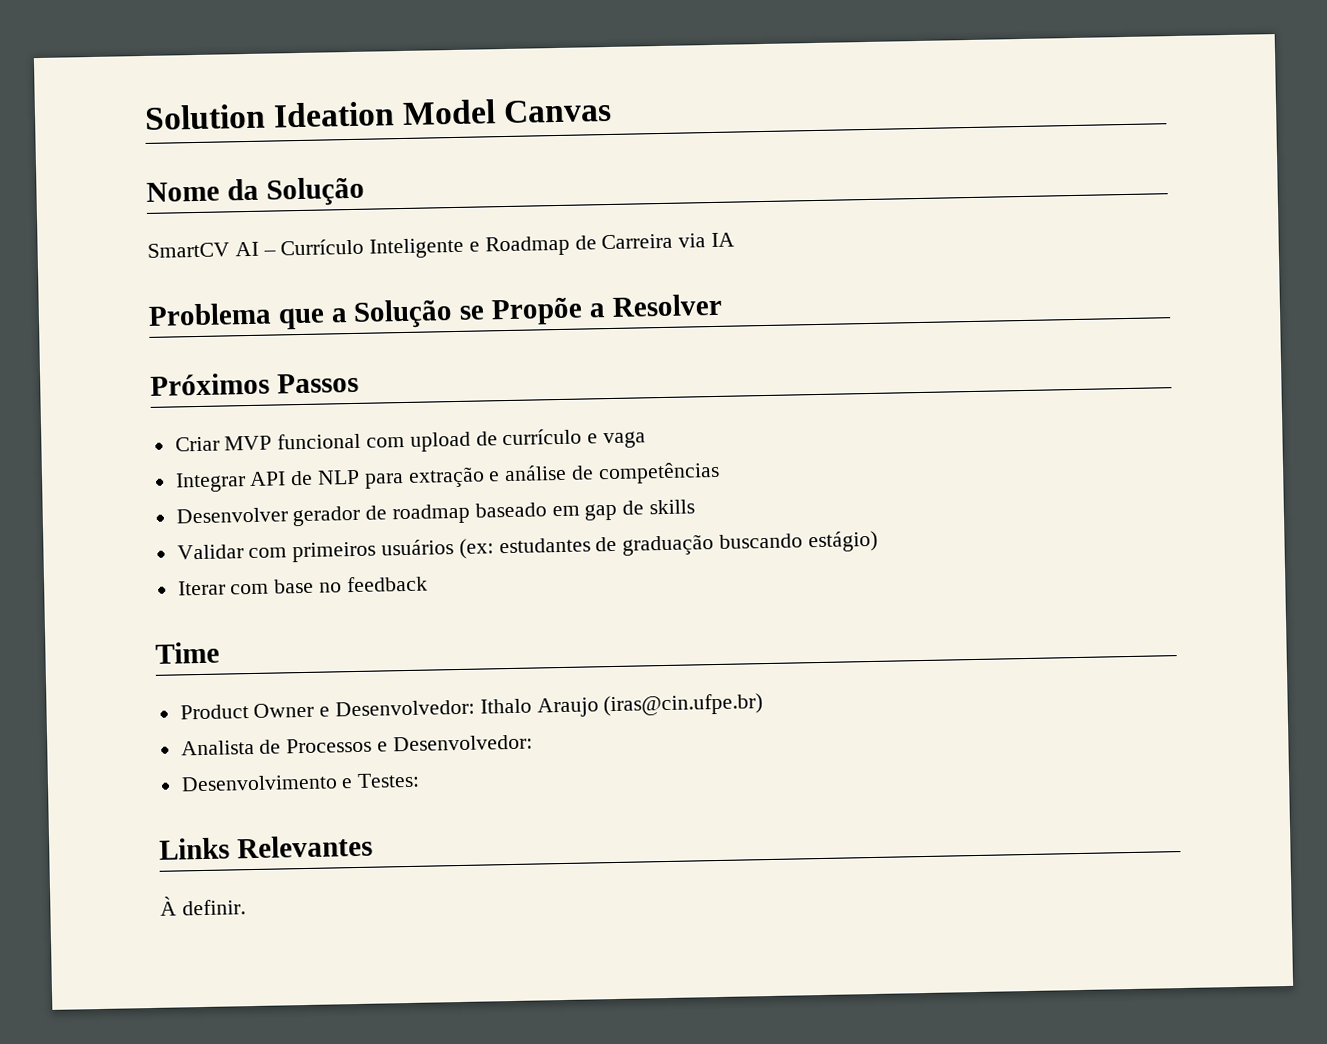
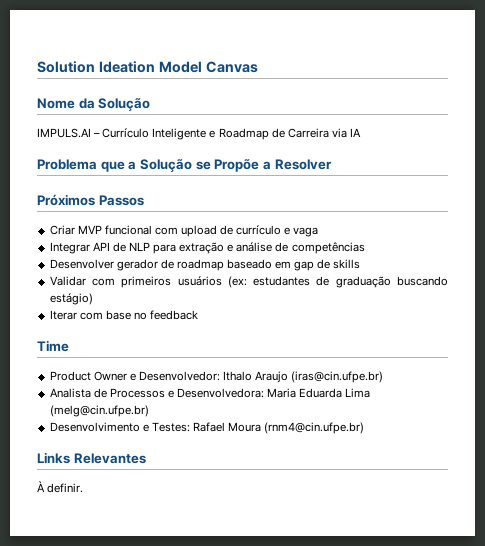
[147,241,259,258] SmartCV AI -> [37,128,91,138] IMPULS.AI
[392,734,533,752] Desenvolvedor: -> [177,388,371,398] [49,405,149,417] Desenvolvedora: Maria Eduarda Lima (melg@cin.ufpe.br)
(421, 780) none -> [192,422,365,434] Rafael Moura (rnm4@cin.ufpe.br)

